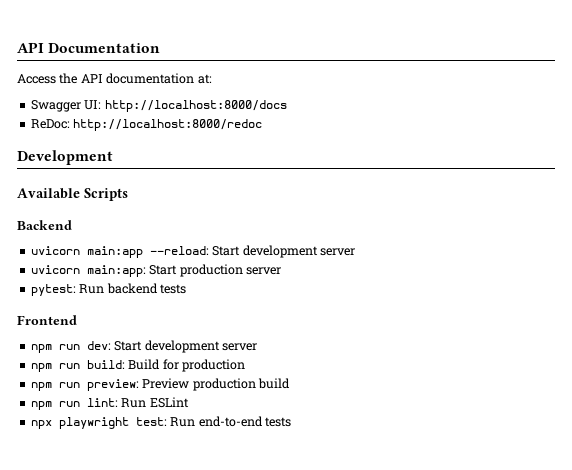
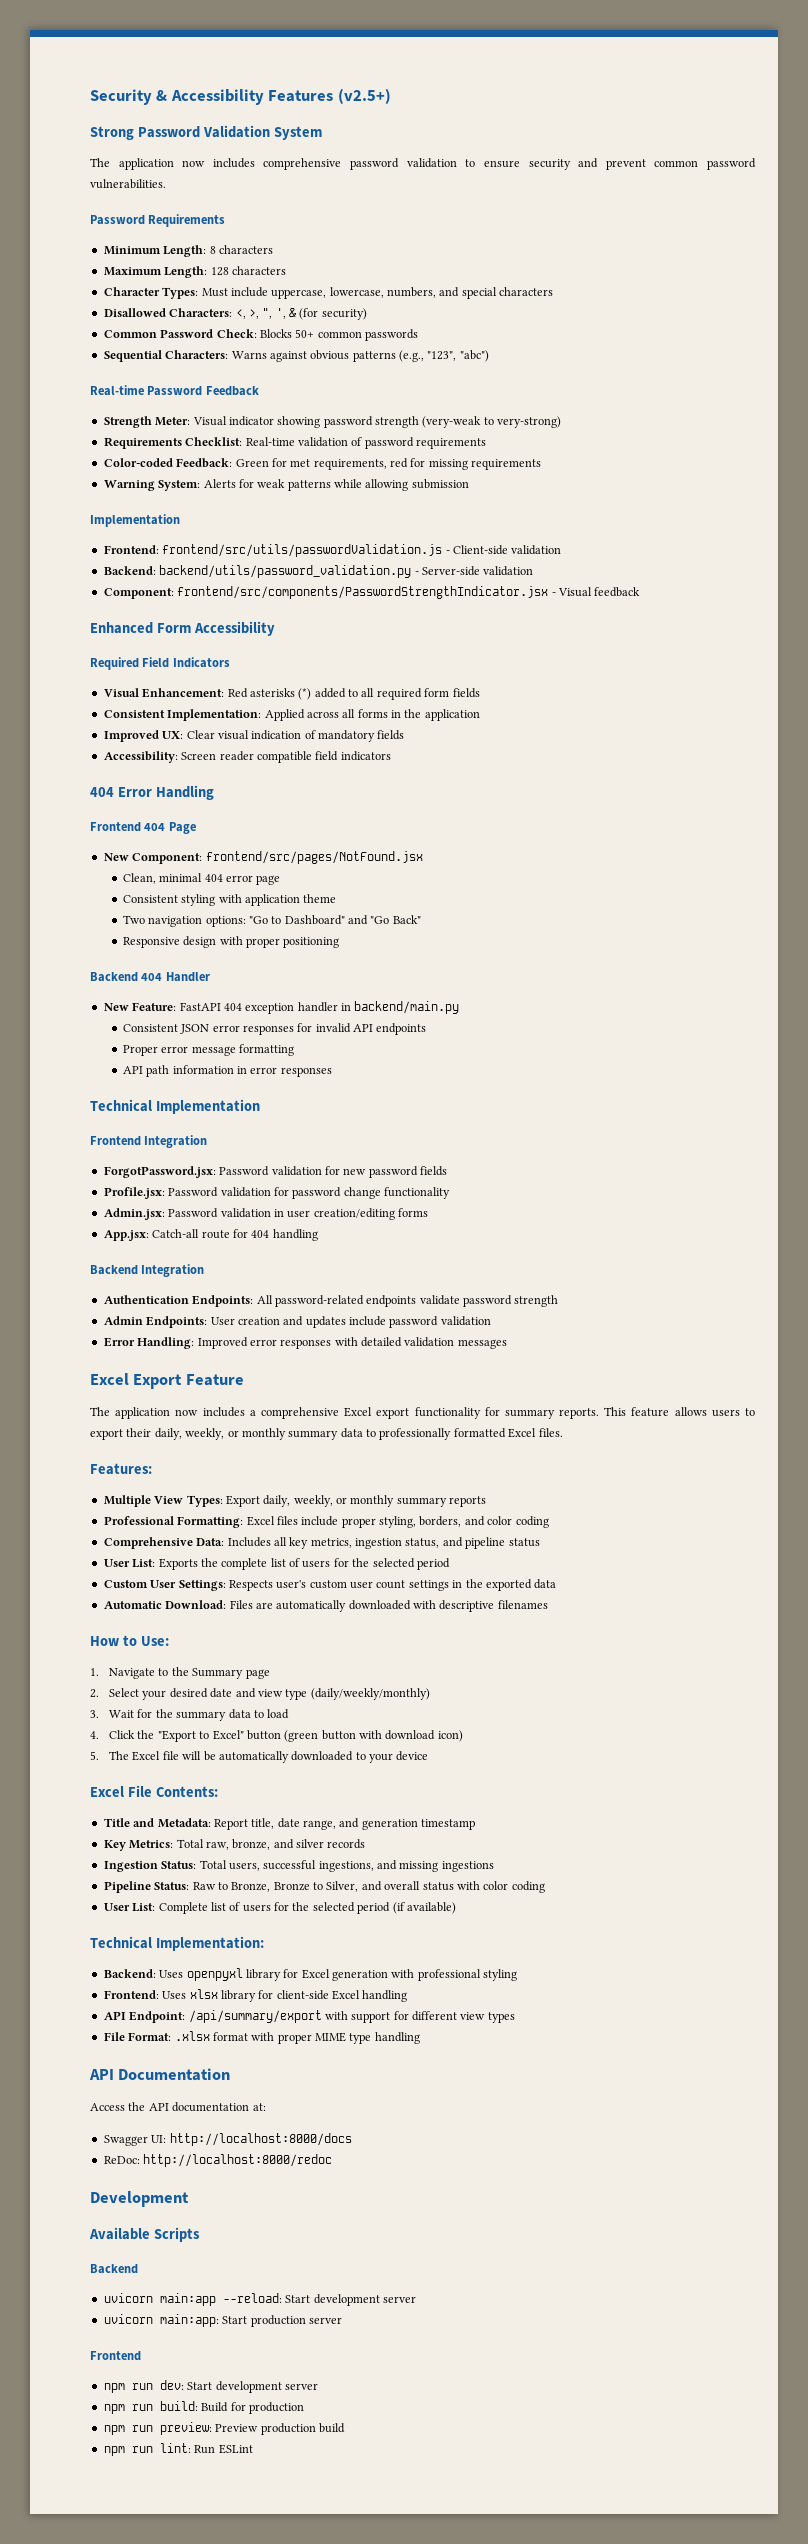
(17, 47) none -> [90,88,391,105] [90,125,322,140] [90,158,757,170] [90,179,166,189] [90,214,226,227] [103,245,273,257] [103,266,286,278] [103,287,554,299] [103,308,367,320] [103,329,418,341] [103,350,489,362] [90,385,259,396] [103,416,562,428] [103,437,486,449] [103,458,542,470] [103,479,469,491] [90,514,180,527] [103,544,562,557] [103,565,534,578] [103,586,641,599] [90,621,275,636] [90,657,230,670] [103,688,480,700] [103,709,480,721] [103,730,405,742] [103,751,391,763] [90,785,214,800] [90,822,196,834] [103,851,423,864] [122,873,281,885] [122,894,337,906] [122,915,421,927] [122,936,340,948] [90,972,210,982] [103,1001,460,1014] [122,1023,427,1035] [122,1044,294,1056] [122,1065,332,1077] [90,1099,260,1114] [90,1135,208,1148] [103,1166,447,1178] [103,1187,450,1199] [103,1208,428,1220] [103,1229,318,1241] [90,1264,205,1277] [103,1295,559,1307] [103,1316,491,1328] [103,1337,507,1349] [90,1373,244,1389] [90,1407,755,1419] [90,1428,563,1440] [90,1463,152,1475] [103,1495,487,1507] [103,1516,549,1528] [103,1537,540,1549] [103,1558,450,1570] [103,1579,557,1591] [103,1600,548,1612] [90,1635,169,1646] [90,1667,270,1679] [90,1688,430,1700] [90,1709,290,1721] [90,1730,463,1742] [90,1751,429,1763] [90,1785,218,1797] [103,1818,476,1830] [103,1839,366,1851] [103,1860,494,1872] [103,1881,545,1893] [103,1902,456,1914] [90,1936,264,1951] [103,1968,518,1981] [103,1989,408,2002] [103,2010,515,2023] [103,2031,420,2044] Security & Accessibility Features (v2.5+) // Strong Password Validation System // The application now includes comprehensive password validation to ensure security and prevent common password vulnerabilities. // Password Requirements // Minimum Length: 8 characters // Maximum Length: 128 characters // Character Types: Must include uppercase, lowercase, numbers, and special characters // Disallowed Characters: <, >, ", ', & (for security) // Common Password Check: Blocks 50+ common passwords // Sequential Characters: Warns against obvious patterns (e.g., "123", "abc") // Real-time Password Feedback // Strength Meter: Visual indicator showing password strength (very-weak to very-strong) // Requirements Checklist: Real-time validation of password requirements // Color-coded Feedback: Green for met requirements, red for missing requirements // Warning System: Alerts for weak patterns while allowing submission // Implementation // Frontend: frontend/src/utils/passwordValidation.js - Client-side validation // Backend: backend/utils/password_validation.py - Server-side validation // Component: frontend/src/components/PasswordStrengthIndicator.jsx - Visual feedback // Enhanced Form Accessibility // Required Field Indicators // Visual Enhancement: Red asterisks (*) added to all required form fields // Consistent Implementation: Applied across all forms in the application // Improved UX: Clear visual indication of mandatory fields // Accessibility: Screen reader compatible field indicators // 404 Error Handling // Frontend 404 Page // New Component: frontend/src/pages/NotFound.jsx // Clean, minimal 404 error page // Consistent styling with application theme // Two navigation options: "Go to Dashboard" and "Go Back" // Responsive design with proper positioning // Backend 404 Handler // New Feature: FastAPI 404 exception handler in backend/main.py // Consistent JSON error responses for invalid API endpoints // Proper error message formatting // API path information in error responses // Technical Implementation // Frontend Integration // ForgotPassword.jsx: Password validation for new password fields // Profile.jsx: Password validation for password change functionality // Admin.jsx: Password validation in user creation/editing forms // App.jsx: Catch-all route for 404 handling // Backend Integration // Authentication Endpoints: All password-related endpoints validate password strength // Admin Endpoints: User creation and updates include password validation // Error Handling: Improved error responses with detailed validation messages // Excel Export Feature // The application now includes a comprehensive Excel export functionality for summary reports. This feature allows users to export their daily, weekly, or monthly summary data to professionally formatted Excel files. // Features: // Multiple View Types: Export daily, weekly, or monthly summary reports // Professional Formatting: Excel files include proper styling, borders, and color coding // Comprehensive Data: Includes all key metrics, ingestion status, and pipeline status // User List: Exports the complete list of users for the selected period // Custom User Settings: Respects user's custom user count settings in the exported data // Automatic Download: Files are automatically downloaded with descriptive filenames // How to Use: // 1. Navigate to the Summary page // 2. Select your desired date and view type (daily/weekly/monthly) // 3. Wait for the summary data to load // 4. Click the "Export to Excel" button (green button with download icon) // 5. The Excel file will be automatically downloaded to your device // Excel File Contents: // Title and Metadata: Report title, date range, and generation timestamp // Key Metrics: Total raw, bronze, and silver records // Ingestion Status: Total users, successful ingestions, and missing ingestions // Pipeline Status: Raw to Bronze, Bronze to Silver, and overall status with color coding // User List: Complete list of users for the selected period (if available) // Technical Implementation: // Backend: Uses openpyxl library for Excel generation with professional styling // Frontend: Uses xlsx library for client-side Excel handling // API Endpoint: /api/summary/export with support for different view types // File Format: .xlsx format with proper MIME type handling //
[30,283,186,296] // pytest: Run backend tests -> (342, 2320) none
[30,416,291,429] // npx playwright test: Run end-to-end tests -> (253, 2449) none

